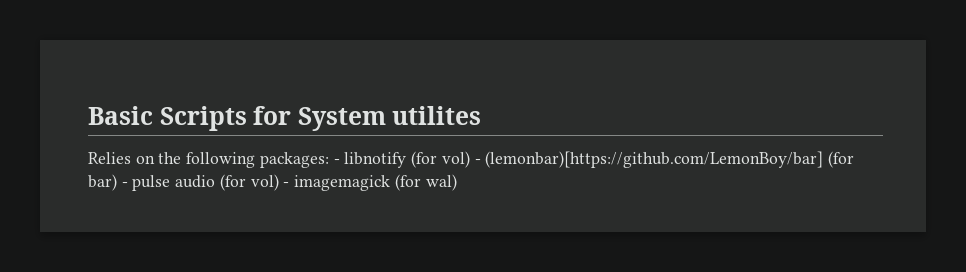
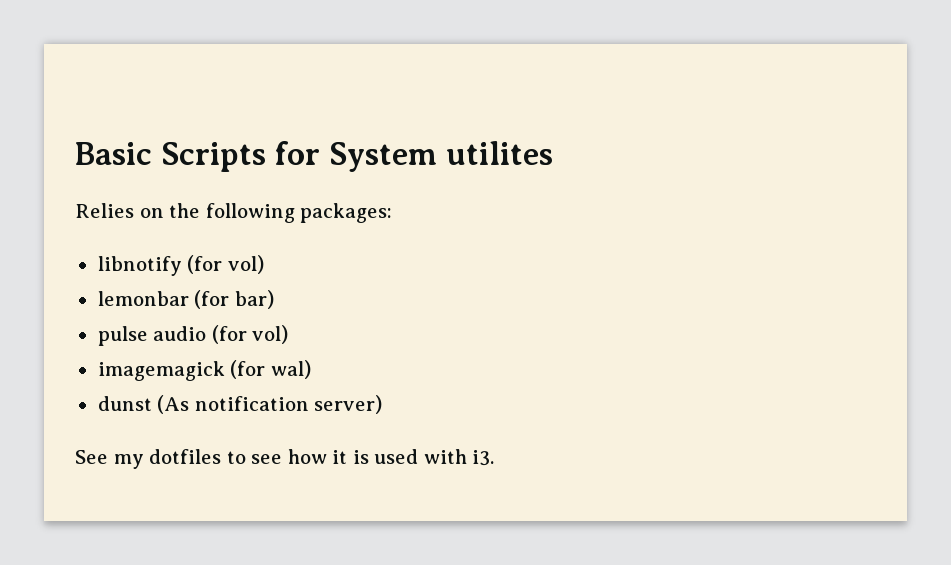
[333,159,340,164] - -> (393, 213) //
[474,151,824,168] - (lemonbar)[https://github.com/LemonBoy/bar] -> [97,291,189,306] // lemonbar
[121,182,128,187] - -> (274, 299) //
[283,182,290,187] - -> (289, 334) //
(457, 182) none -> [97,395,383,414] [75,449,495,469] // dunst (As notification server) // See my dotfiles to see how it is used with i3.

